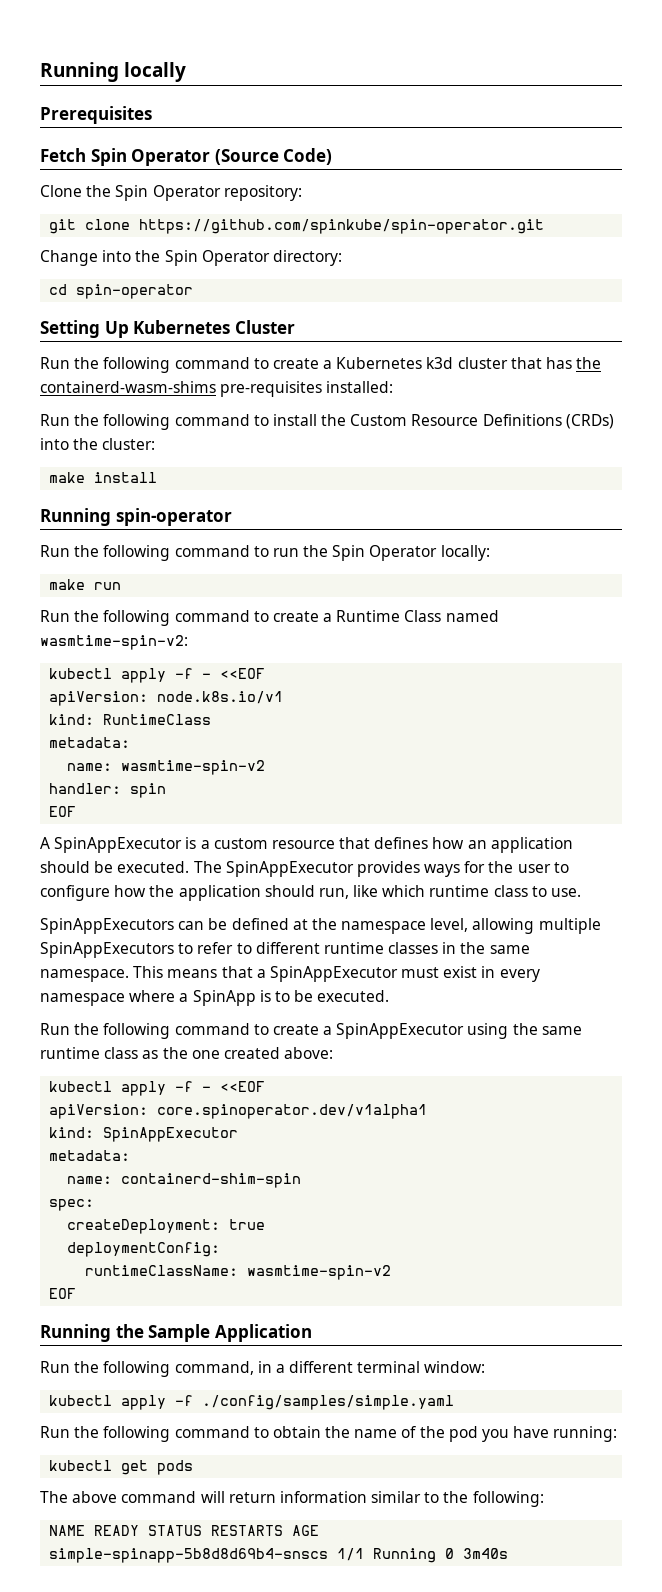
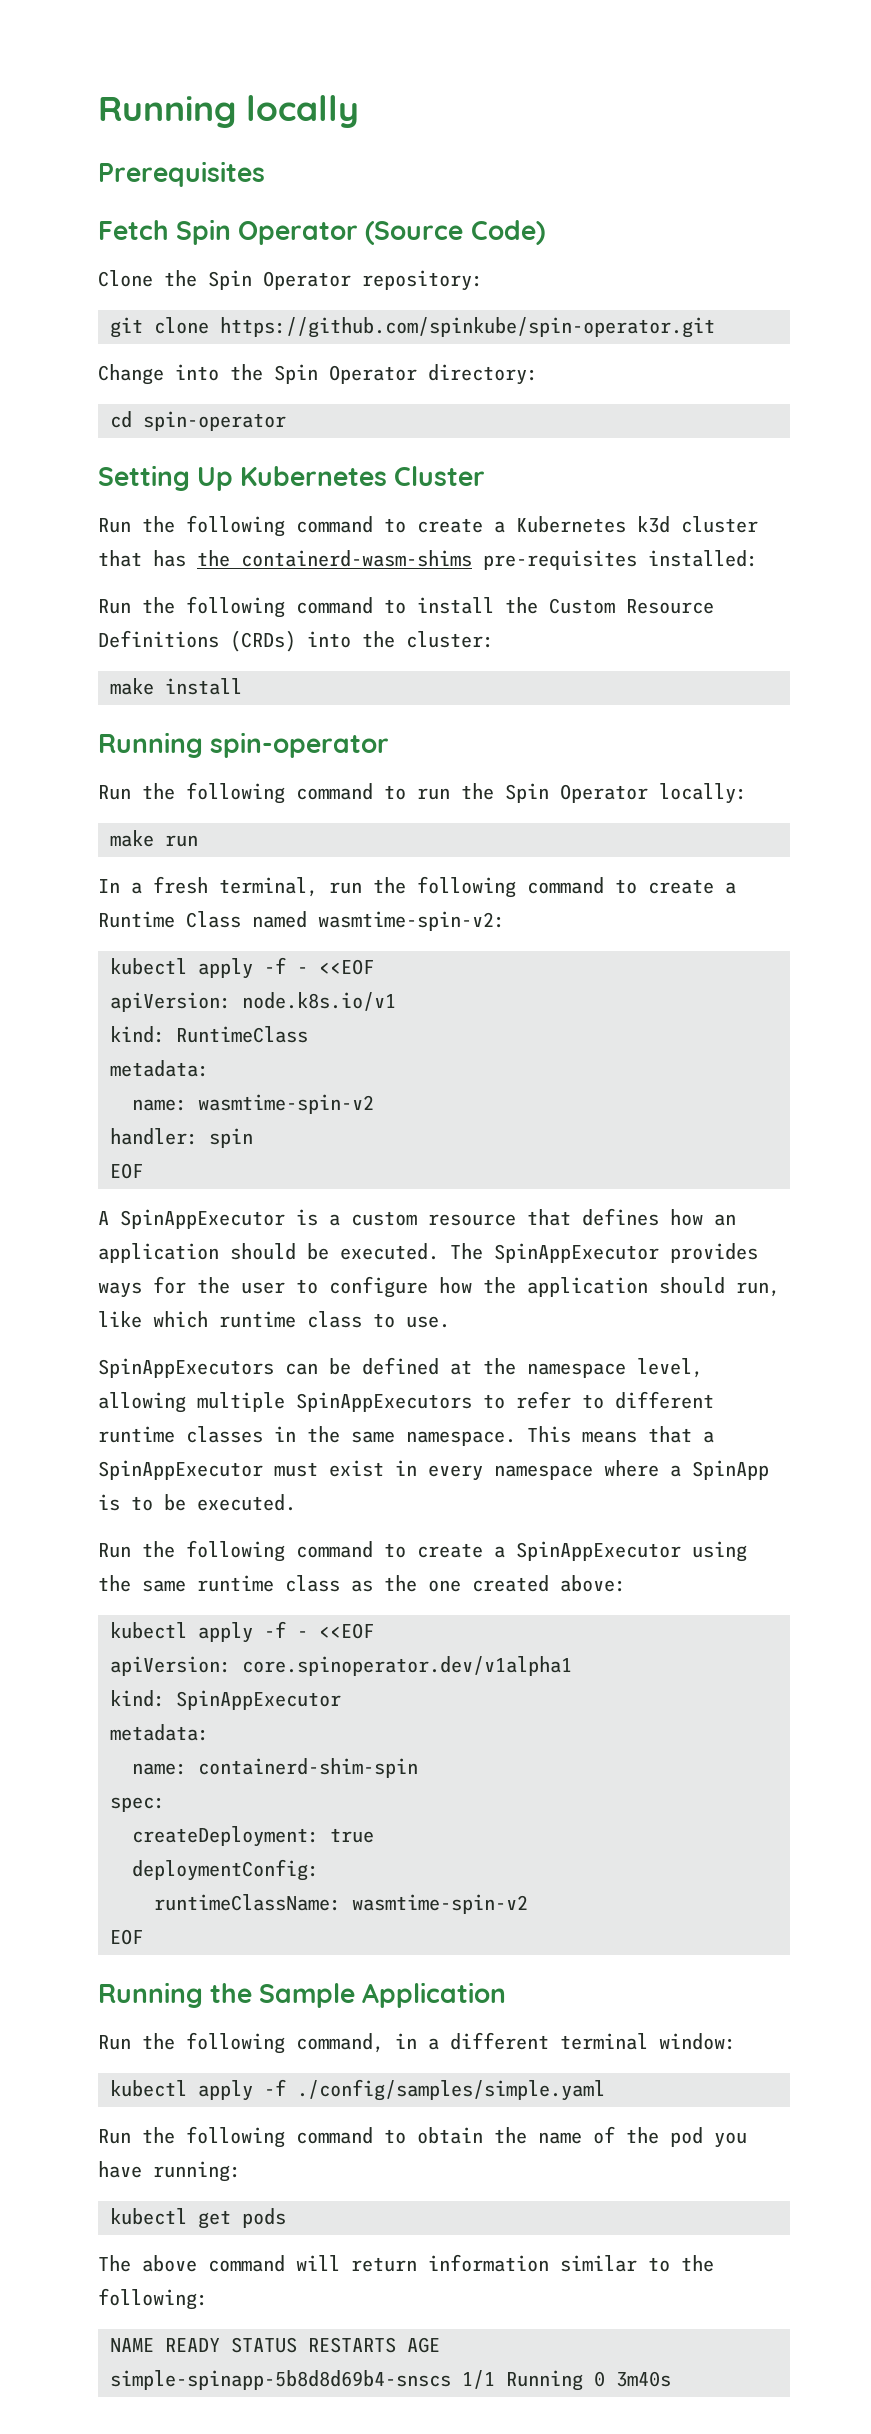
[40,610,70,622] Run -> [98,876,362,897] In a fresh terminal, run

